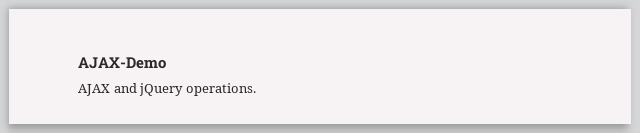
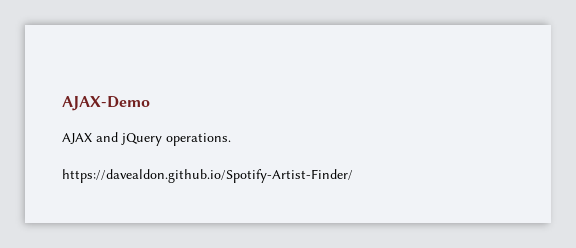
(256, 89) none -> [62,169,353,183] // https://davealdon.github.io/Spotify-Artist-Finder/

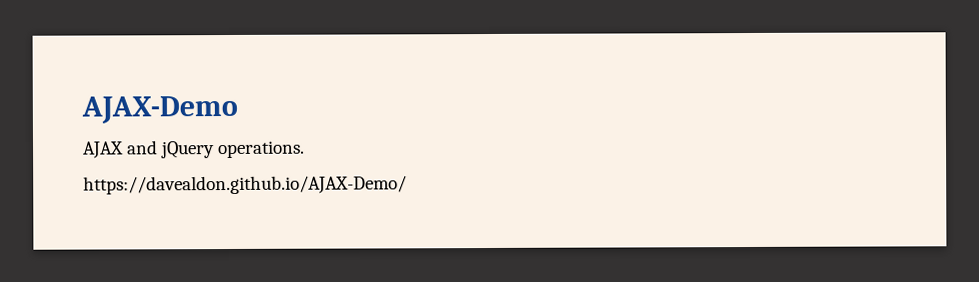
[62,169,353,183] https://davealdon.github.io/Spotify-Artist-Finder/ -> [83,175,407,195] https://davealdon.github.io/AJAX-Demo/

